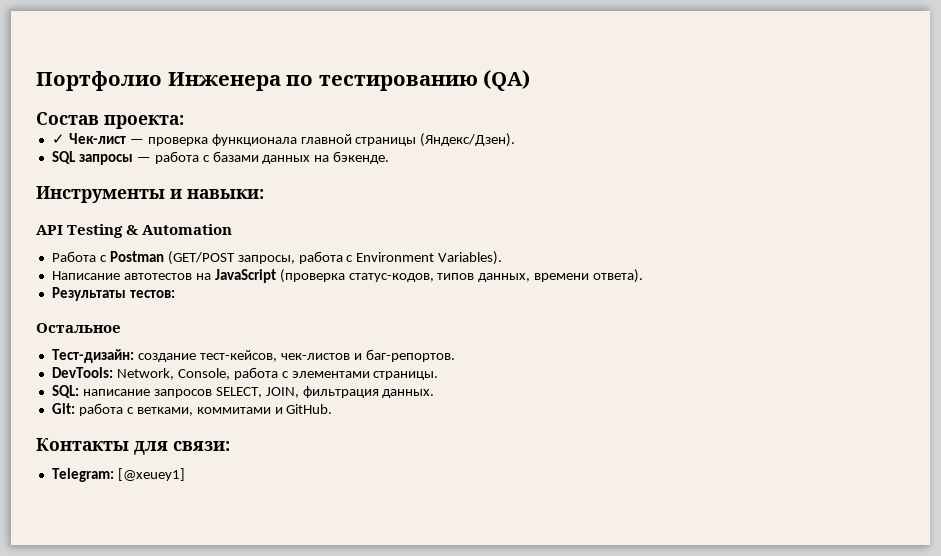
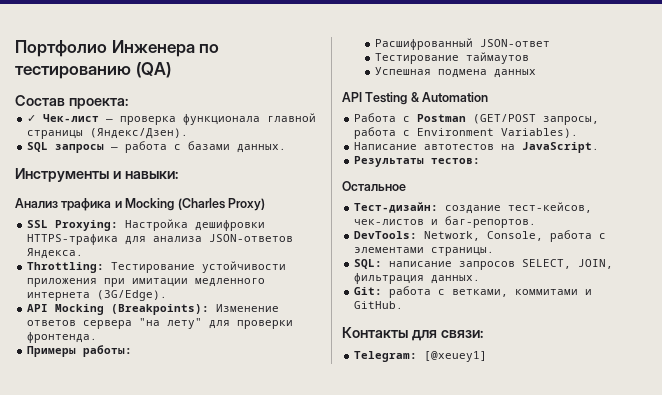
[262,151,390,164] данных на бэкенде. -> [237,144,287,153] данных.
(264, 194) none -> [15,198,265,211] [27,219,266,231] [27,234,294,245] [27,248,84,259] [27,261,287,273] [27,278,266,287] [27,290,168,301] [27,304,280,315] [27,318,294,329] [27,332,98,343] [27,345,133,357] [375,38,551,50] [375,52,530,64] [375,67,537,78] // Анализ трафика и Mocking (Charles Proxy) // SSL Proxying: Настройка дешифровки HTTPS-трафика для анализа JSON-ответов Яндекса. // Throttling: Тестирование устойчивости приложения при имитации медленного интернета (3G/Edge). // API Mocking (Breakpoints): Изменение ответов сервера "на лету" для проверки фронтенда. // Примеры работы: // Расшифрованный JSON-ответ // Тестирование таймаутов // Успешная подмена данных
[214,269,644,283] JavaScript (проверка статус-кодов, типов данных, времени ответа). -> [522,142,600,153] JavaScript.

